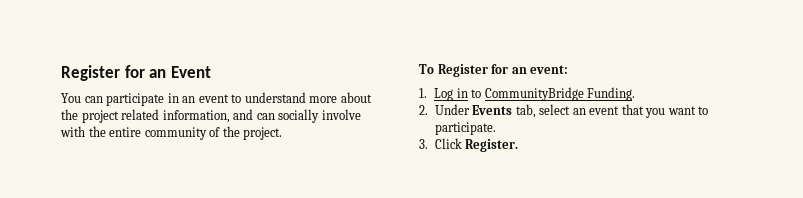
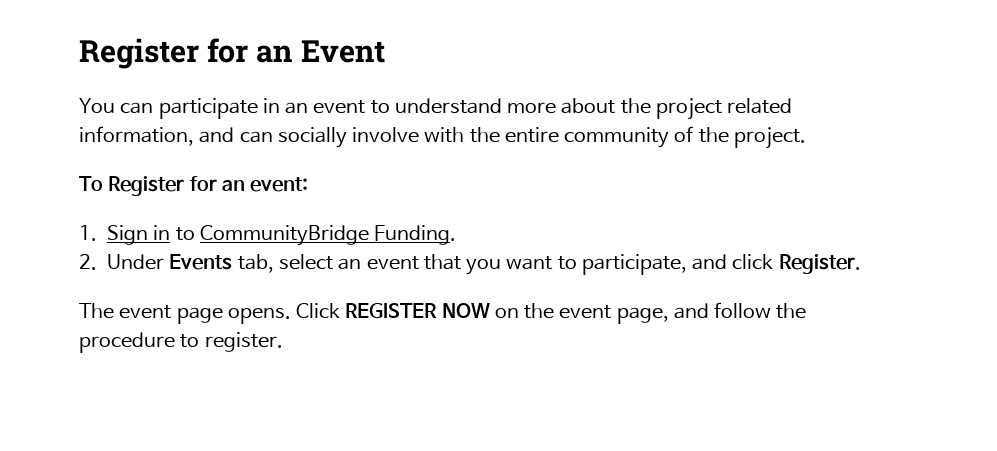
[434,88,454,101] Log -> [107,225,149,245] Sign
[434,122,496,135] [419,138,519,152] participate. // 3. Click Register. -> [581,254,861,275] [79,302,807,324] [79,332,283,353] participate, and click Register. // The event page opens. Click REGISTER NOW on the event page, and follow the procedure to register.

